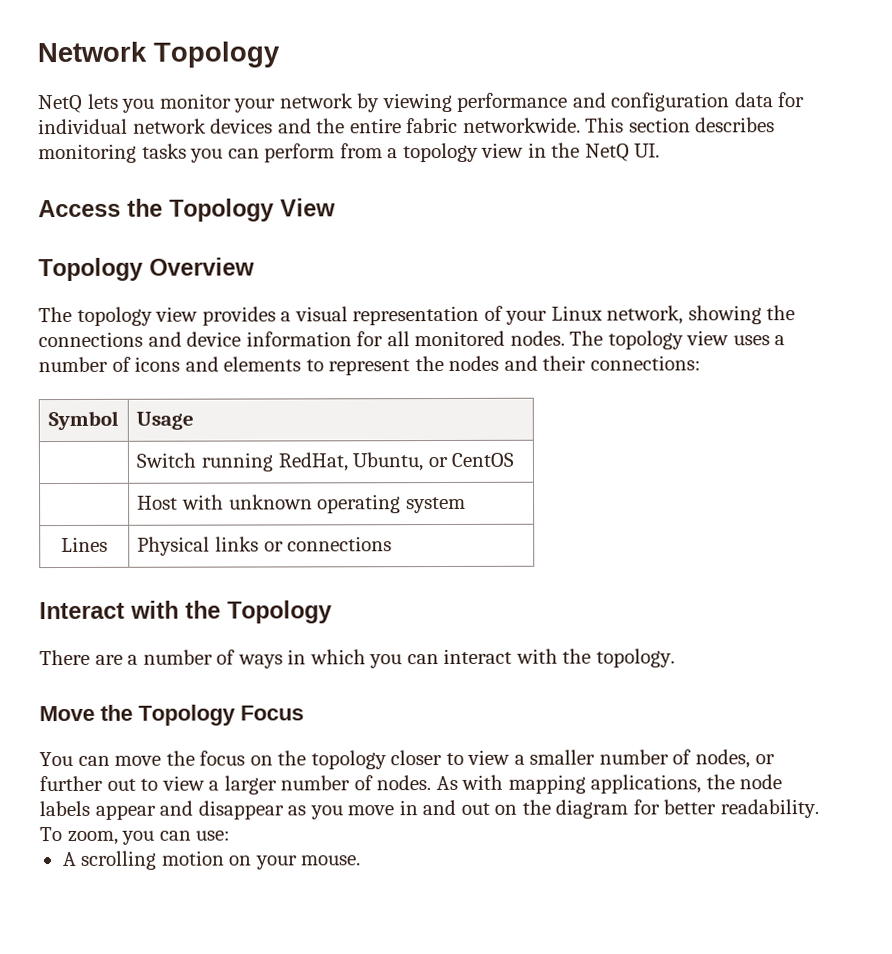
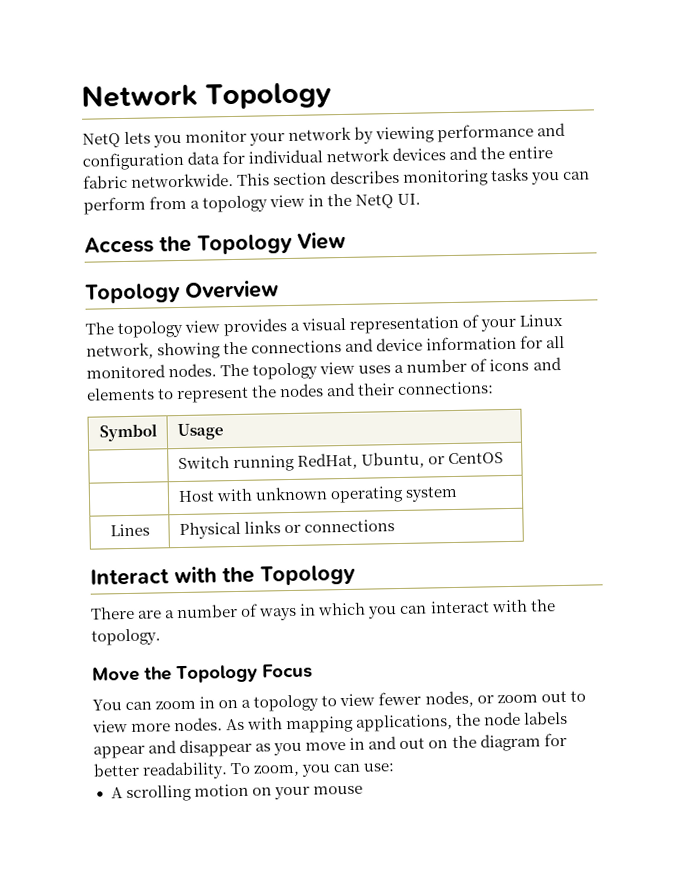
[114,749,692,770] move the focus on the topology closer to view a smaller number of -> [155,691,422,712] zoom in on a topology to view fewer
[39,775,103,792] further -> [496,694,538,704] zoom
[208,775,373,795] a larger number of -> [131,723,172,732] more
[300,855,362,866] mouse. -> [312,785,363,795] mouse

